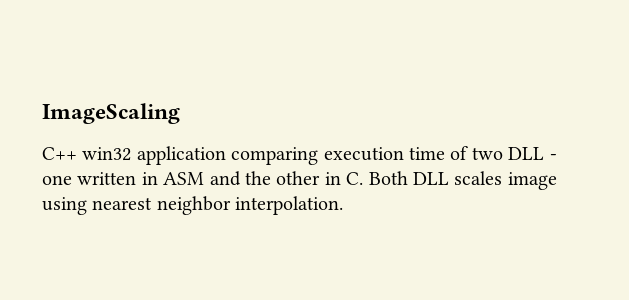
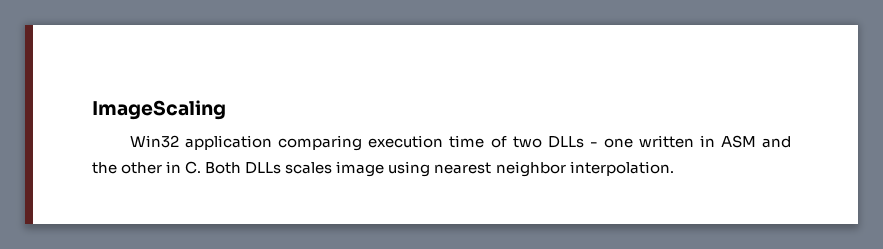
[42,147,132,161] C++ win32 -> [130,135,180,148] Win32
[508,147,545,160] DLL -> [547,136,584,148] DLLs
[412,172,449,185] DLL -> [245,162,282,174] DLLs

